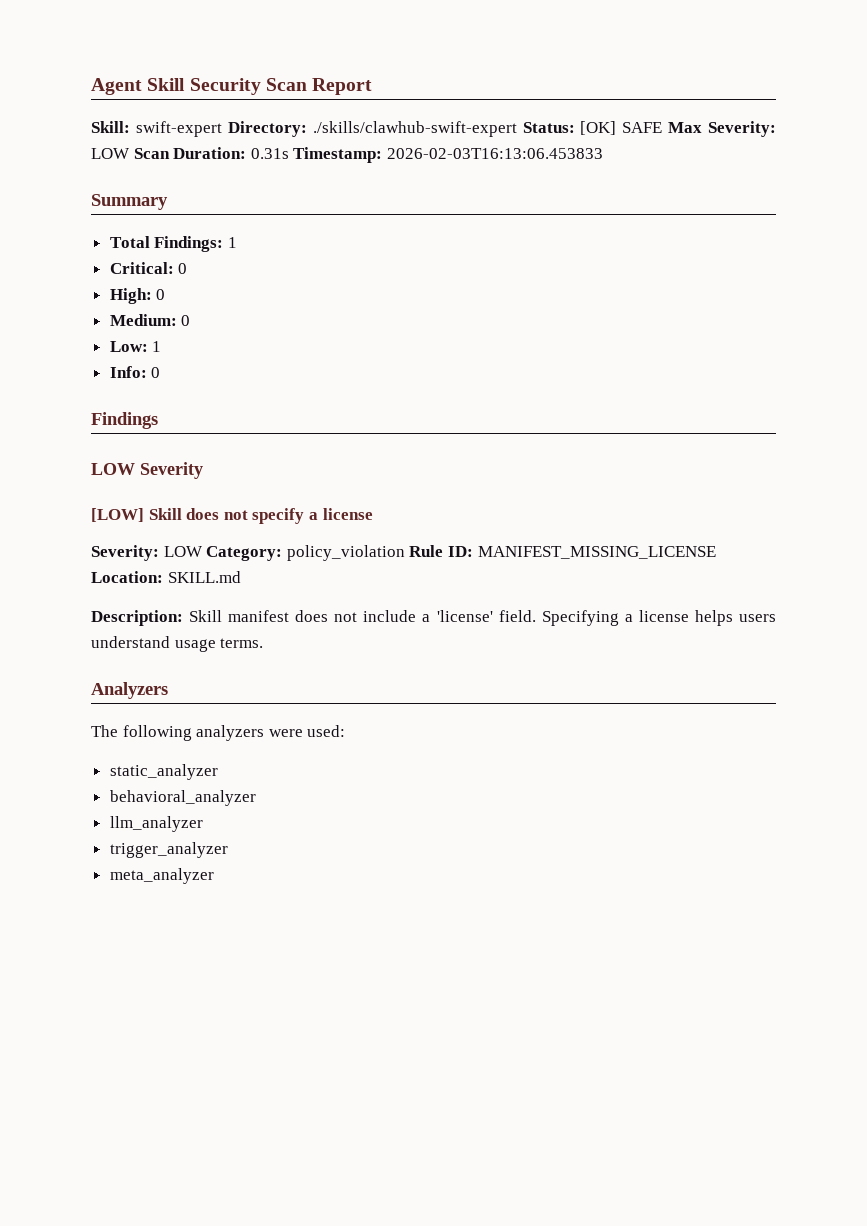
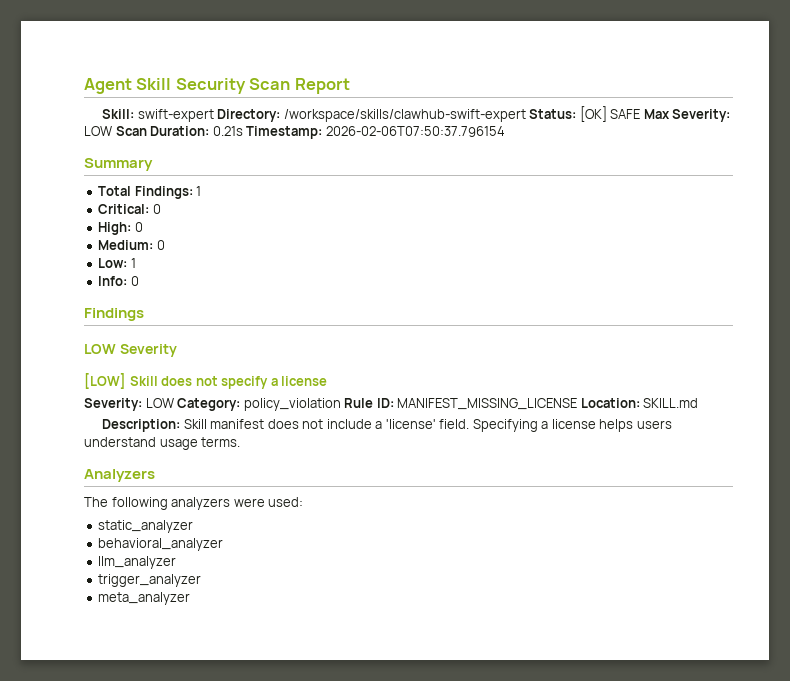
[312,121,517,137] ./skills/clawhub-swift-expert -> [283,109,526,122] /workspace/skills/clawhub-swift-expert
[250,147,603,163] 0.31s Timestamp: 2026-02-03T16:13:06.453833 -> [212,126,505,139] 0.21s Timestamp: 2026-02-06T07:50:37.796154

